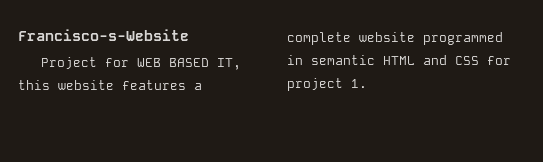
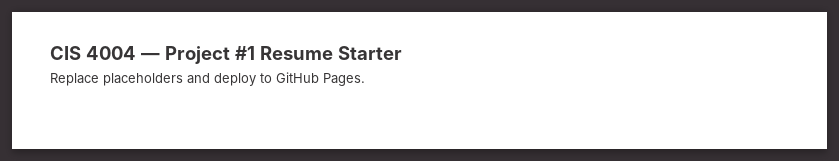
[18,29,189,41] [41,57,242,70] [18,80,202,90] [287,32,503,45] [287,55,511,65] [287,78,367,91] Francisco-s-Website // Project for WEB BASED IT, this website features a complete website programmed in semantic HTML and CSS for project 1. -> [50,46,402,64] [50,72,365,86] CIS 4004 — Project #1 Resume Starter // Replace placeholders and deploy to GitHub Pages.

